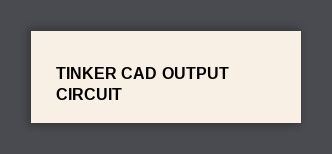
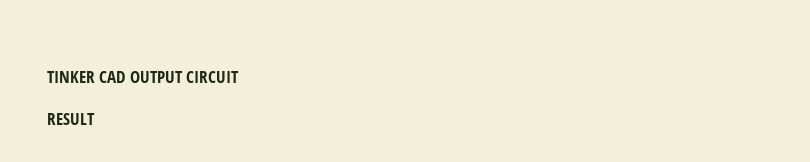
(122, 94) none -> [47,113,95,125] // RESULT

